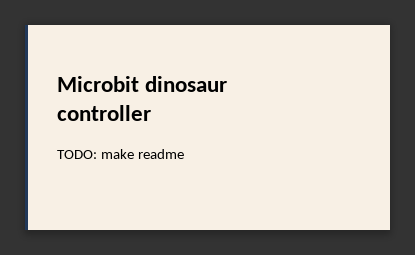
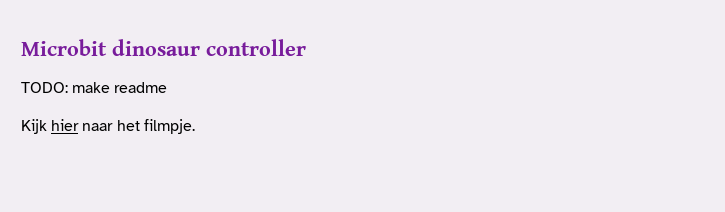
(184, 154) none -> [21,119,195,134] // Kijk hier naar het filmpje.

